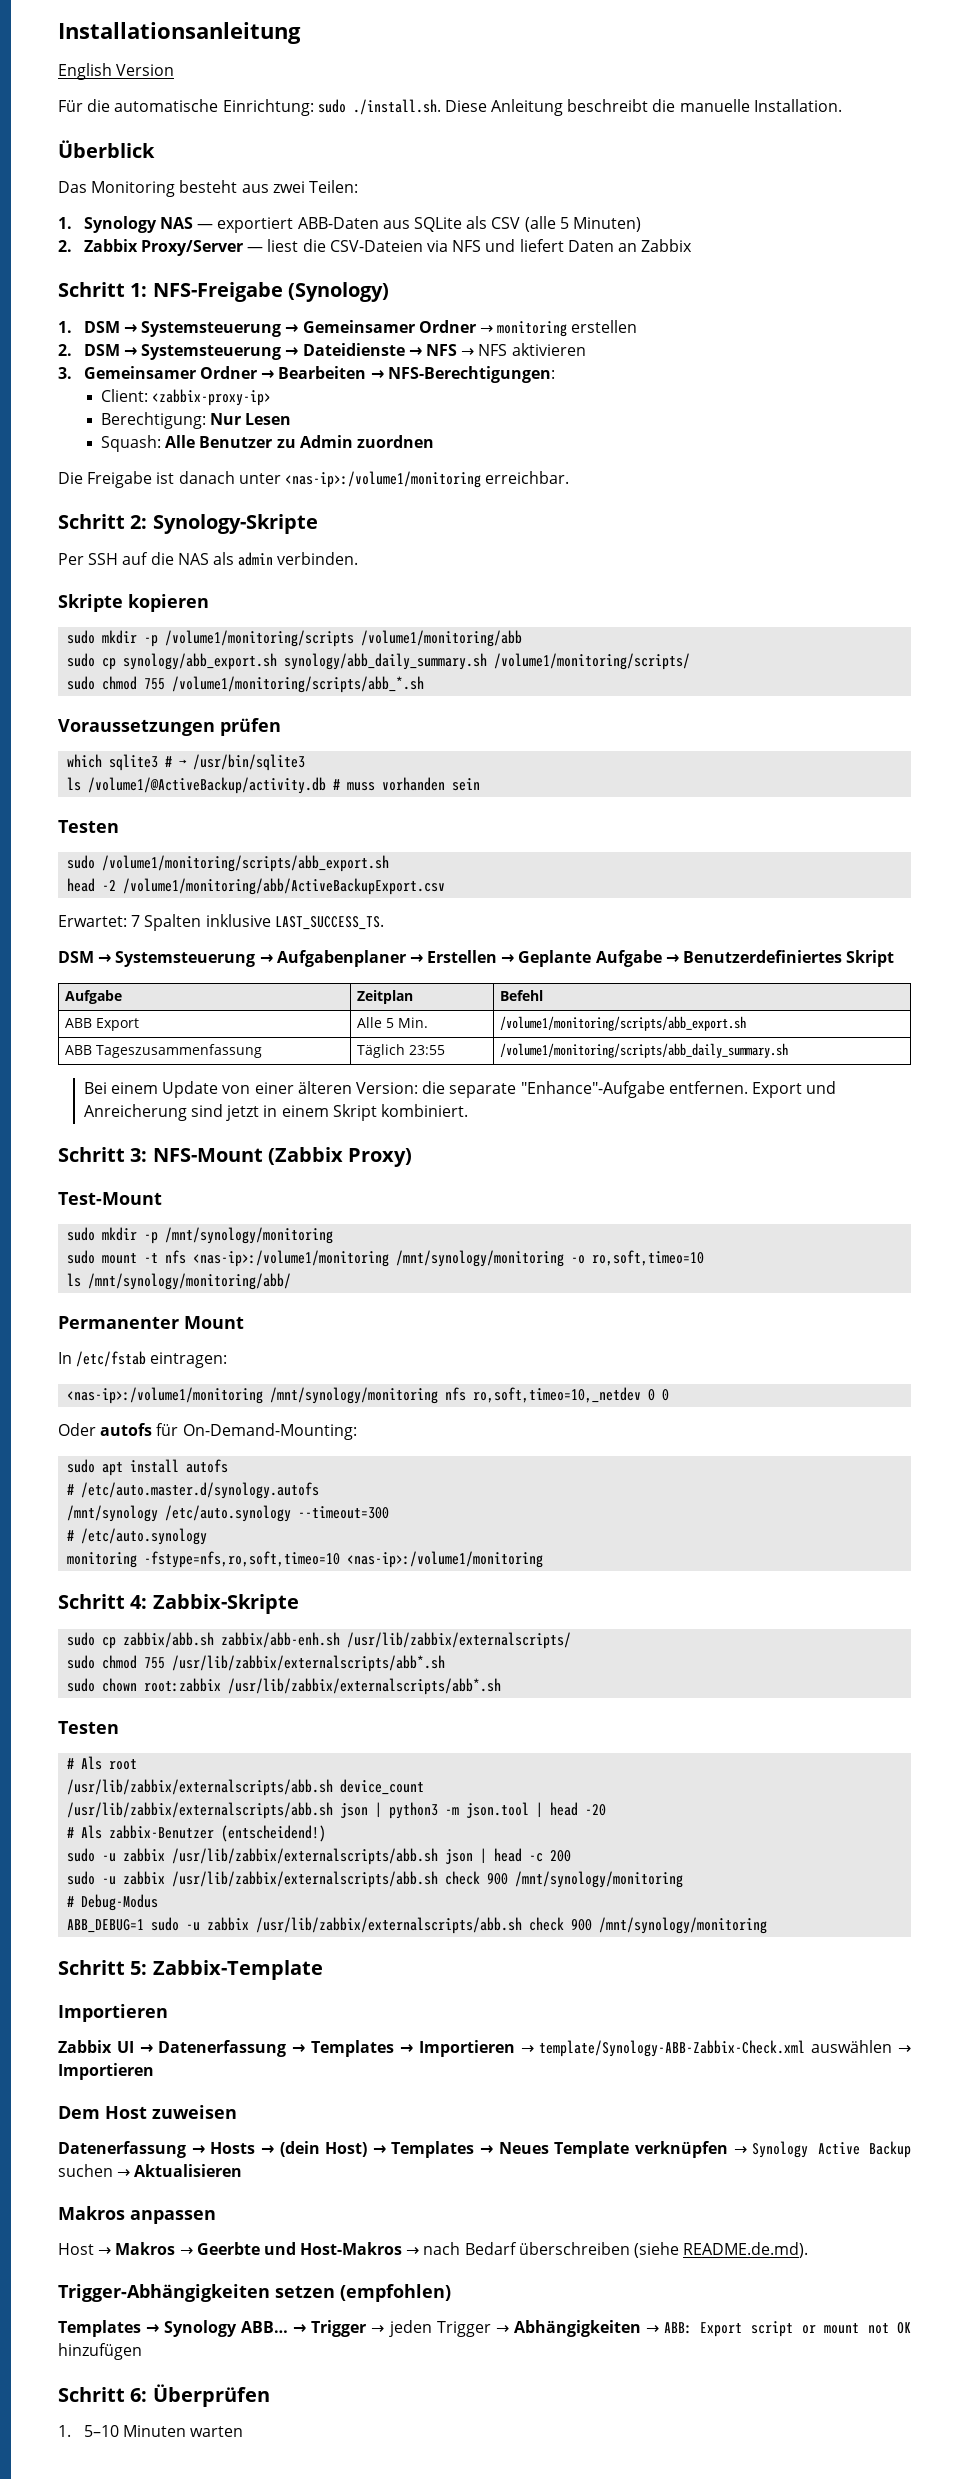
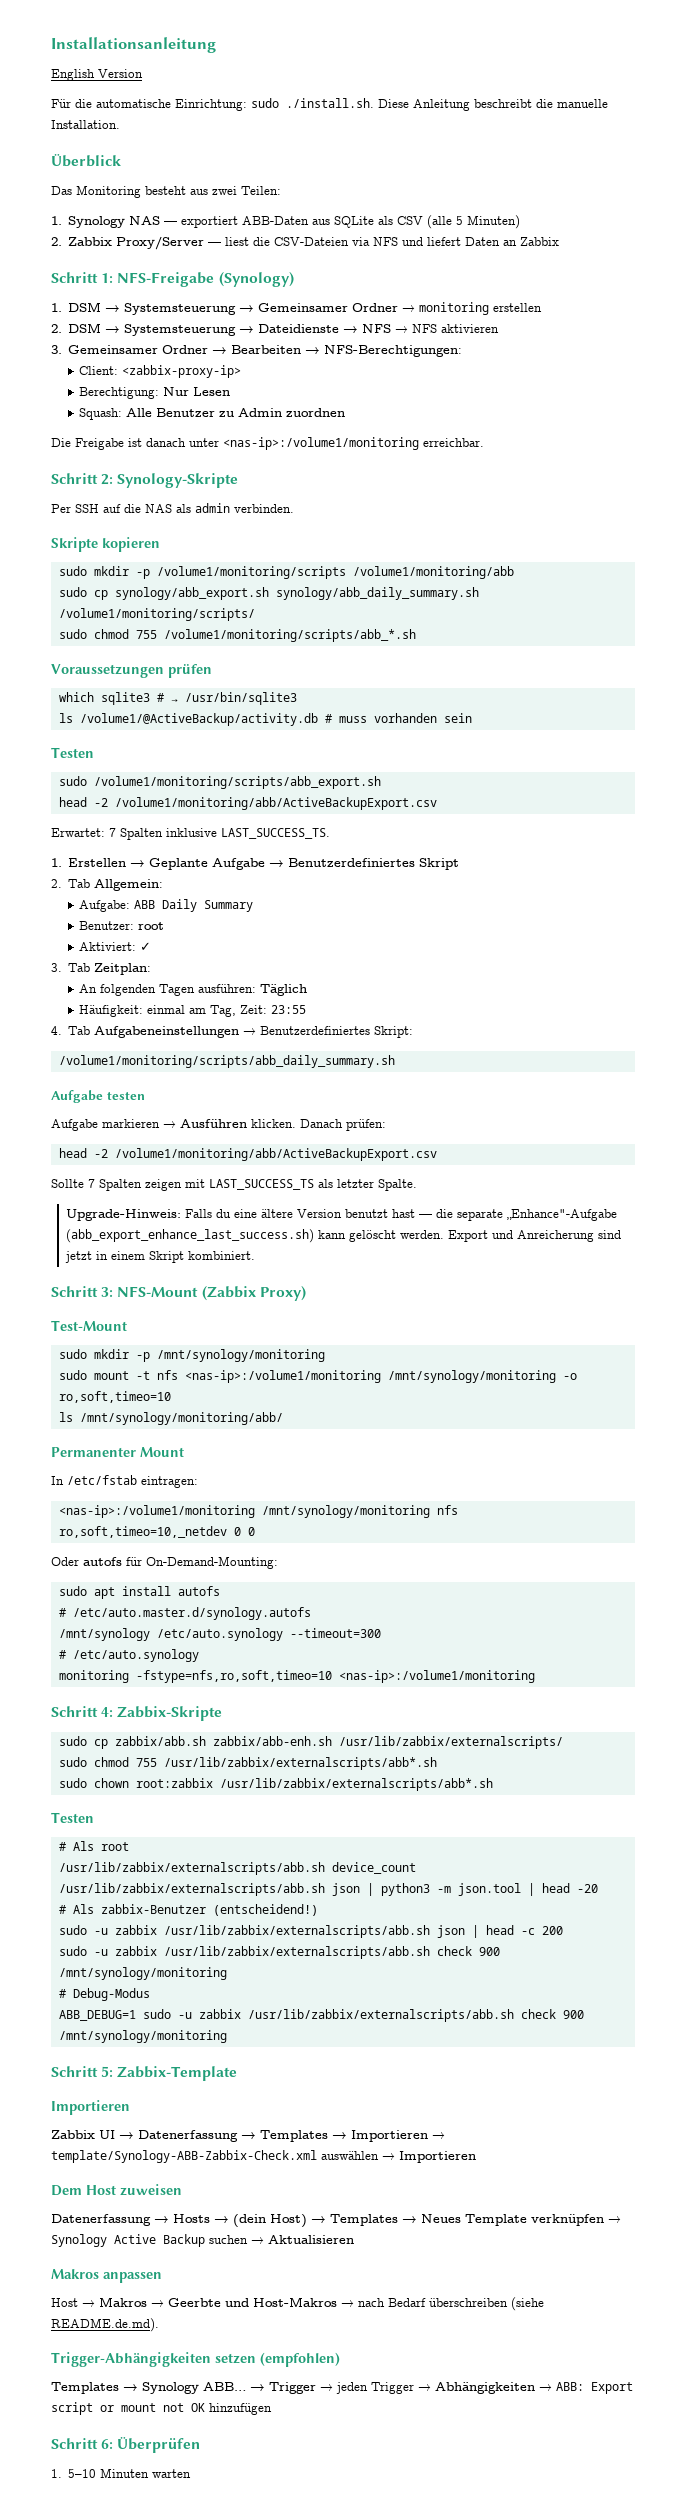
[58,950,423,967] DSM → Systemsteuerung → Aufgabenplaner → -> [51,858,62,867] 1.
[65,990,123,1004] [357,990,414,1004] [500,990,544,1001] [65,1018,140,1031] [357,1017,429,1028] [500,1016,747,1031] [65,1044,263,1058] [357,1044,446,1058] [500,1043,789,1058] [83,1081,748,1098] // Aufgabe | Zeitplan | Befehl // ABB Export | Alle 5 Min. | /volume1/monitoring/scripts/abb_export.sh // ABB Tageszusammenfassung | Täglich 23:55 | /volume1/monitoring/scripts/abb_daily_summary.sh // Bei einem Update von einer älteren Version: die separate "Enhance"-Aufgabe entfernen. -> [51,879,164,891] [79,899,254,912] [79,921,165,930] [79,942,152,951] [51,963,152,975] [79,984,308,996] [79,1005,307,1017] [51,1026,414,1038] [58,1055,395,1068] [51,1090,145,1103] [51,1119,386,1131] [58,1148,437,1161] [51,1179,417,1191] [65,1209,617,1221] [65,1229,444,1243] // 2. Tab Allgemein: // Aufgabe: ABB Daily Summary // Benutzer: root // Aktiviert: ✓ // 3. Tab Zeitplan: // An folgenden Tagen ausführen: Täglich // Häufigkeit: einmal am Tag, Zeit: 23:55 // 4. Tab Aufgabeneinstellungen → Benutzerdefiniertes Skript: // /volume1/monitoring/scripts/abb_daily_summary.sh // Aufgabe testen // Aufgabe markieren → Ausführen klicken. Danach prüfen: // head -2 /volume1/monitoring/abb/ActiveBackupExport.csv // Sollte 7 Spalten zeigen mit LAST_SUCCESS_TS als letzter Spalte. // Upgrade-Hinweis: Falls du eine ältere Version benutzt hast — die separate „Enhance"-Aufgabe (abb_export_enhance_last_success.sh) kann gelöscht werden.

